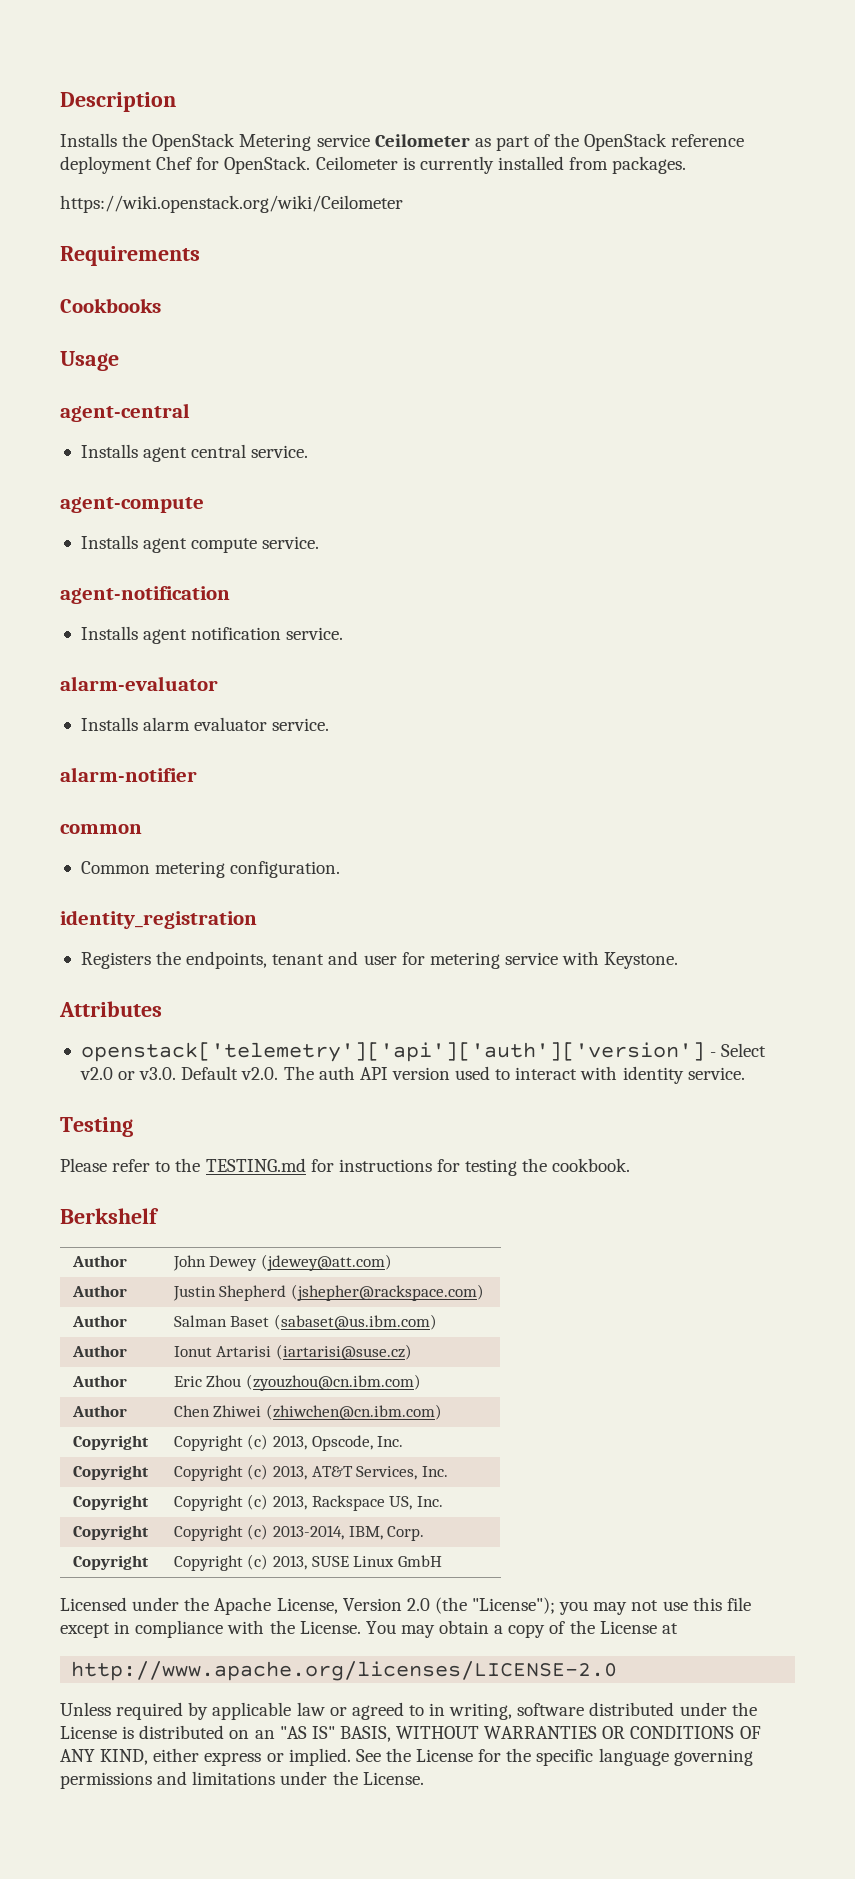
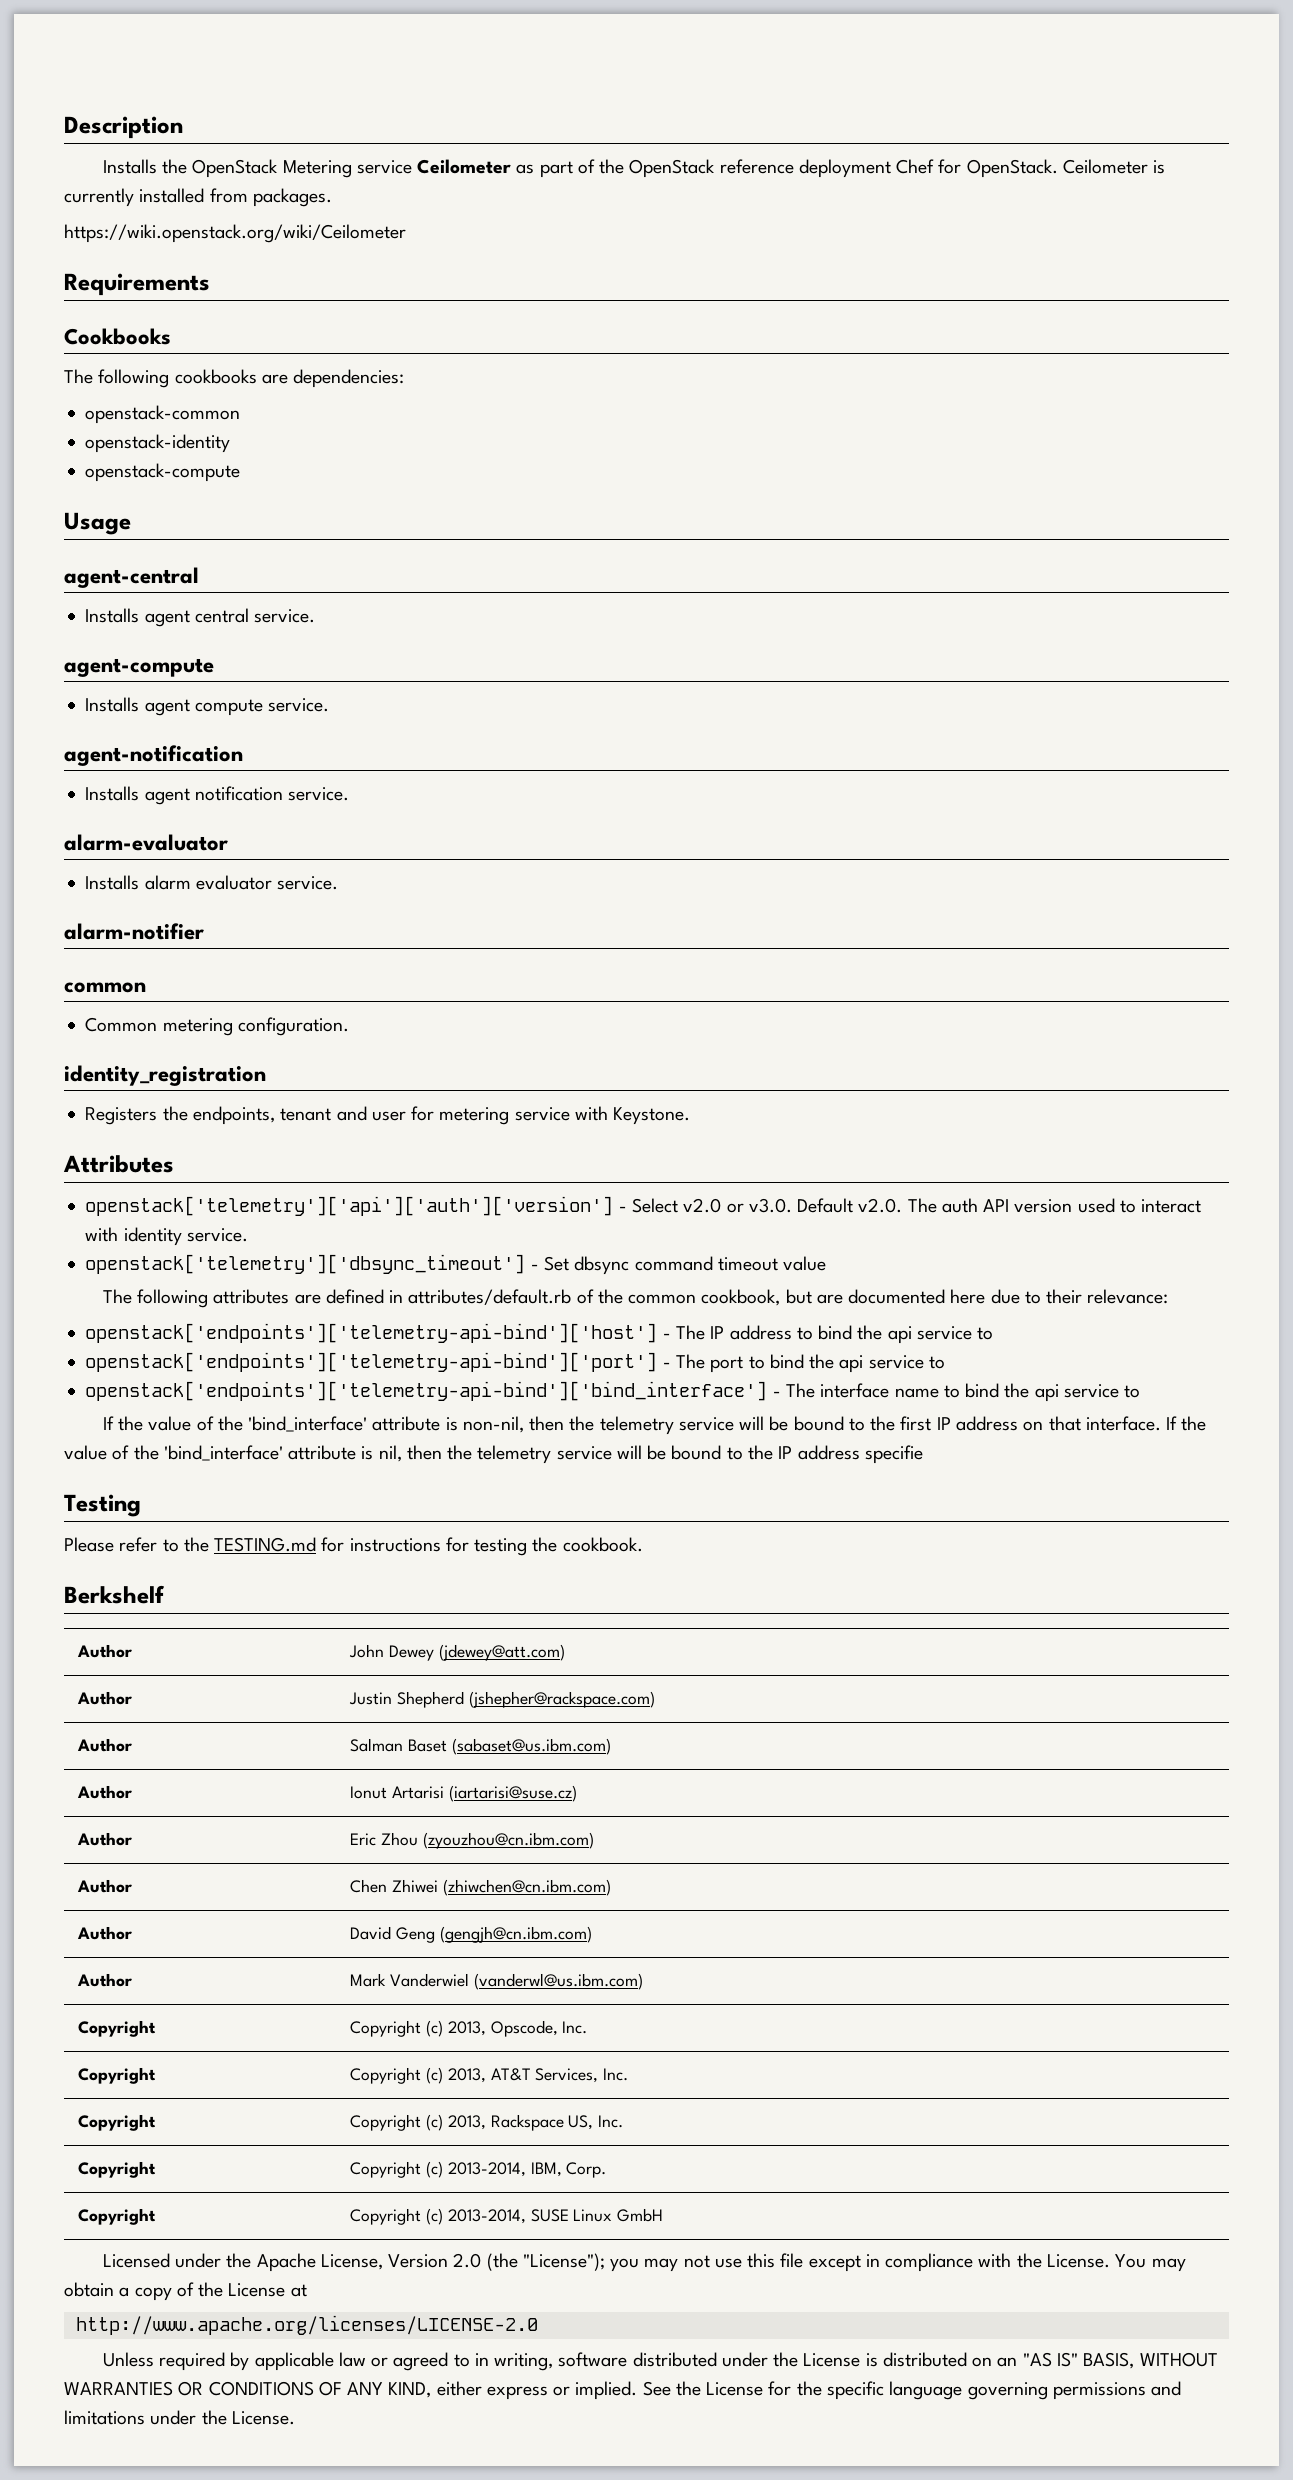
(161, 305) none -> [64,369,405,388] [85,405,241,424] [85,434,231,453] [85,463,241,482] // The following cookbooks are dependencies: // openstack-common // openstack-identity // openstack-compute
(745, 1073) none -> [85,1254,827,1275] [102,1289,1169,1308] [85,1323,994,1344] [85,1352,945,1373] [85,1381,1141,1402] [102,1416,1207,1435] [64,1445,923,1464] // openstack['telemetry']['dbsync_timeout'] - Set dbsync command timeout value // The following attributes are defined in attributes/default.rb of the common cookbook, but are documented here due to their relevance: // openstack['endpoints']['telemetry-api-bind']['host'] - The IP address to bind the api service to // openstack['endpoints']['telemetry-api-bind']['port'] - The port to bind the api service to // openstack['endpoints']['telemetry-api-bind']['bind_interface'] - The interface name to bind the api service to // If the value of the 'bind_interface' attribute is non-nil, then the telemetry service will be bound to the first IP address on that interface. If the value of the 'bind_interface' attribute is nil, then the telemetry service will be bound to the IP address specifie
(442, 1412) none -> [77,1926,133,1940] [350,1926,592,1943] [77,1973,133,1987] [350,1973,643,1990] // Author | David Geng (gengjh@cn.ibm.com) // Author | Mark Vanderwiel (vanderwl@us.ibm.com)
[272,1555,307,1570] 2013, -> [447,2209,526,2224] 2013-2014,

